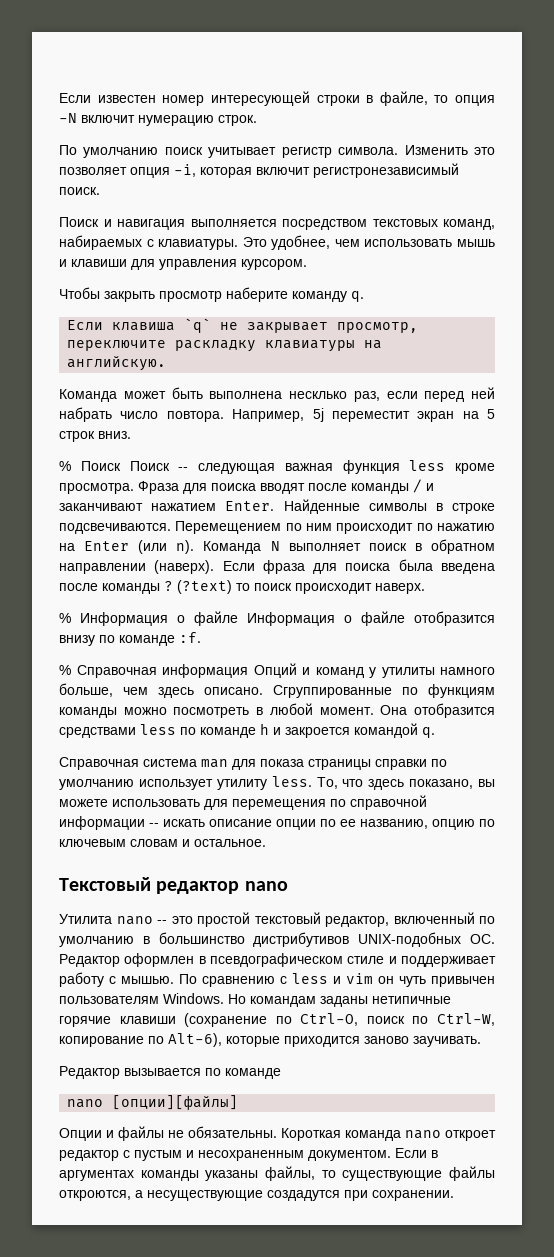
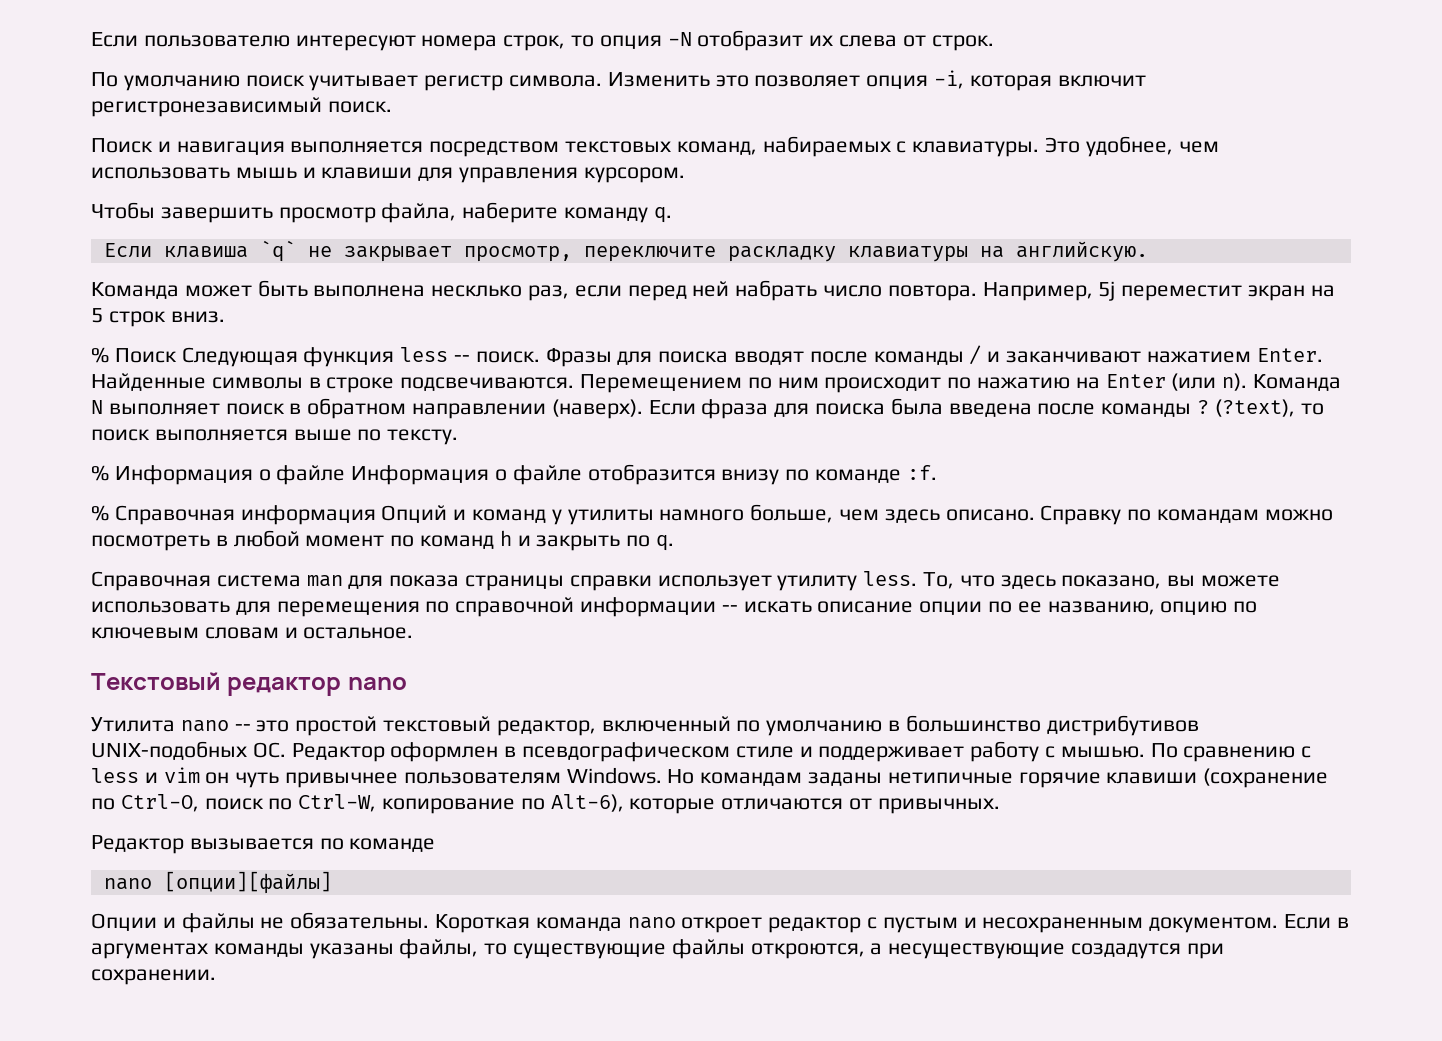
[59,91,495,106] [59,113,214,126] Если известен номер интересующей строки в файле, то опция -N включит нумерацию -> [91,30,926,51] Если пользователю интересуют номера строк, то опция -N отобразит их слева от
[104,291,222,302] закрыть просмотр -> [160,203,457,223] завершить просмотр файла,
[129,460,495,474] [59,481,179,494] Поиск -- следующая важная функция less кроме просмотра. Фраза -> [181,347,612,367] Следующая функция less -- поиск. Фразы
[177,580,232,594] (?text) -> [1214,399,1295,417] (?text),
[295,583,425,594] происходит наверх. -> [154,429,459,445] выполняется выше по тексту.
[273,684,495,698] [59,703,495,718] [59,723,418,738] Сгруппированные по функциям команды можно посмотреть в любой момент. Она отобразится средствами less по команде h и закроется командой -> [1040,505,1333,525] [91,530,651,551] Справку по командам можно посмотреть в любой момент по команд h и закрыть по
[431,759,447,767] [59,779,134,790] по умолчанию -> (652, 583) none
[431,976,495,987] привычен -> [285,772,399,788] привычнее
[284,1036,481,1047] приходится заново заучивать. -> [721,798,1000,814] отличаются от привычных.

